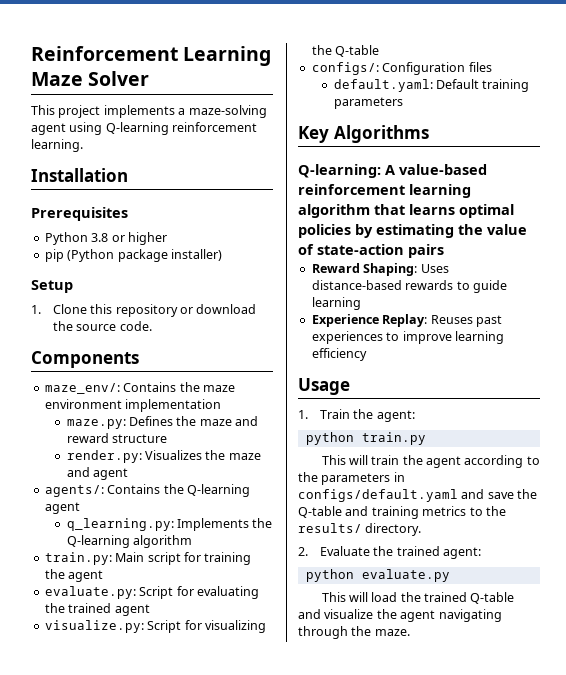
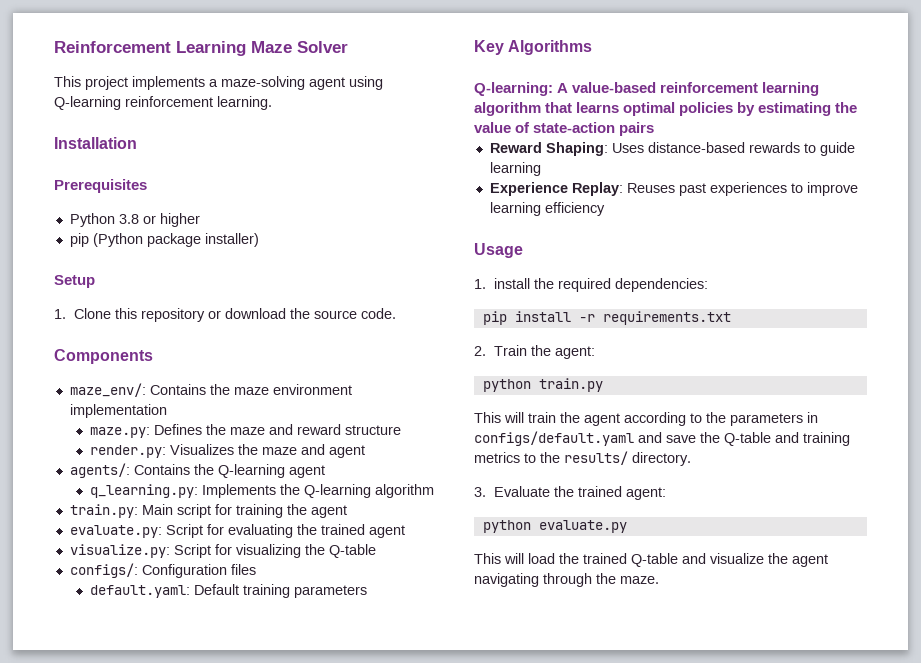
(308, 414) none -> [493,278,708,292] [482,311,731,325] [474,346,486,356] install the required dependencies: // pip install -r requirements.txt // 2.
[298,547,308,556] 2. -> [474,487,486,497] 3.

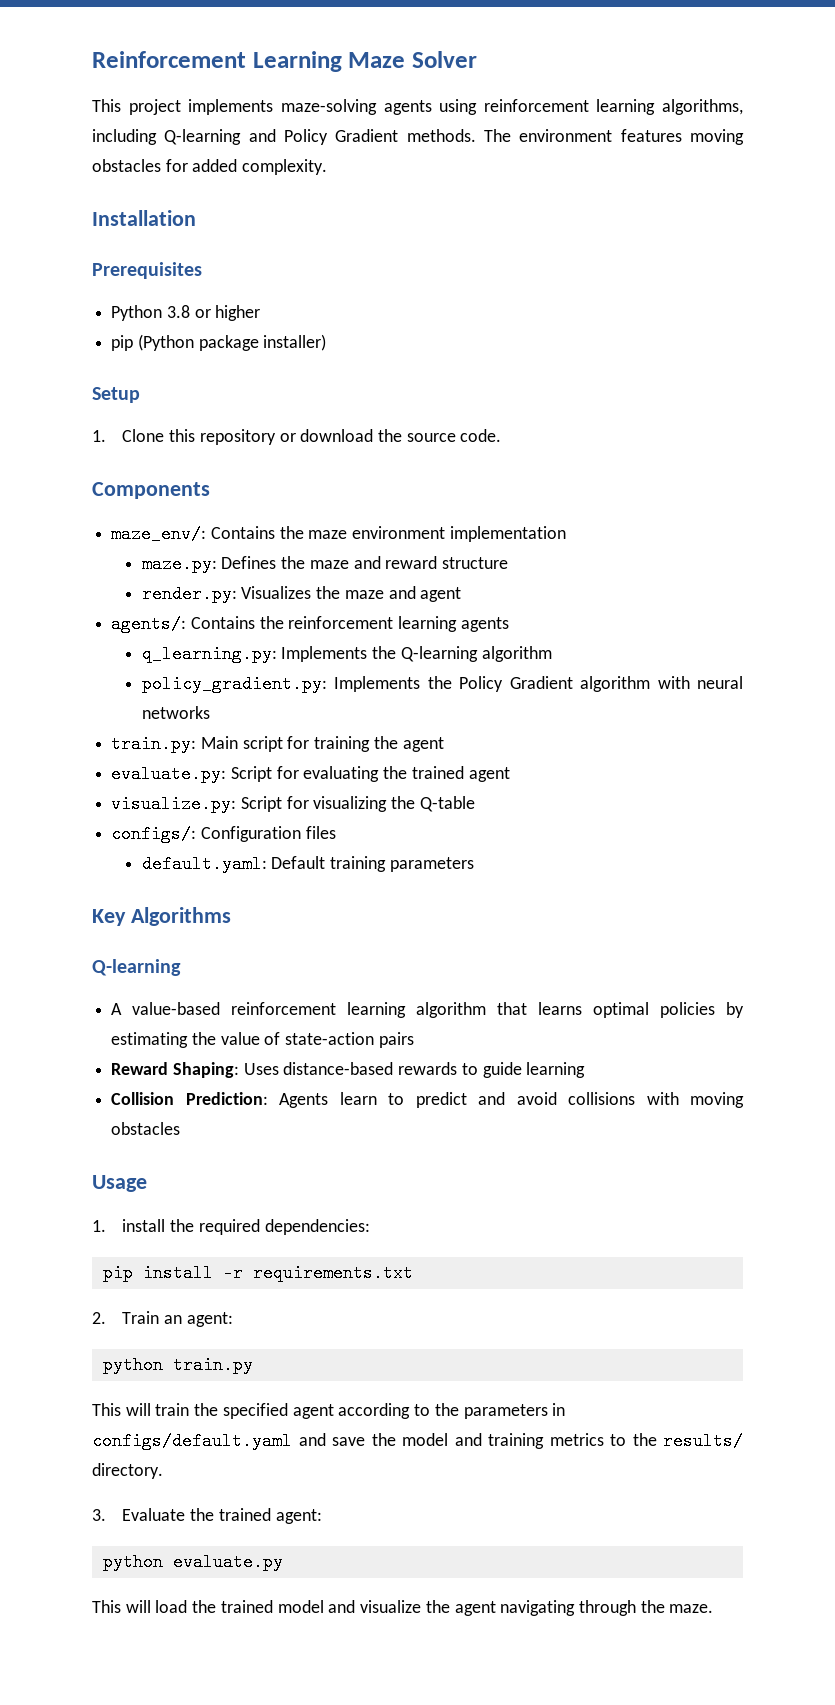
[209,76,383,90] [54,96,272,110] a maze-solving agent using Q-learning reinforcement learning. -> [280,99,743,115] [92,129,744,145] [92,159,328,175] maze-solving agents using reinforcement learning algorithms, including Q-learning and Policy Gradient methods. The environment features moving obstacles for added complexity.
[217,464,325,478] Q-learning agent -> [288,616,509,632] reinforcement learning agents
(434, 491) none -> [141,675,743,693] [141,706,210,719] // policy_gradient.py: Implements the Policy Gradient algorithm with neural networks
[474,82,553,96] Q-learning: -> [92,959,181,976] Q-learning //
[489,182,858,196] [489,202,605,216] Experience Replay: Reuses past experiences to improve learning efficiency -> [111,1092,745,1108] [111,1122,181,1135] Collision Prediction: Agents learn to predict and avoid collisions with moving obstacles
[530,345,551,356] the -> [164,1315,183,1324] an
(580, 417) none -> [222,1403,288,1419] specified
[724,432,771,446] Q-table -> [402,1433,448,1446] model
[631,553,678,567] Q-table -> [277,1600,324,1613] model

